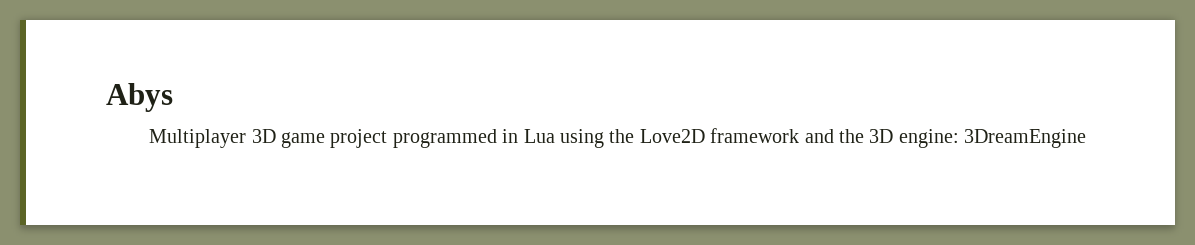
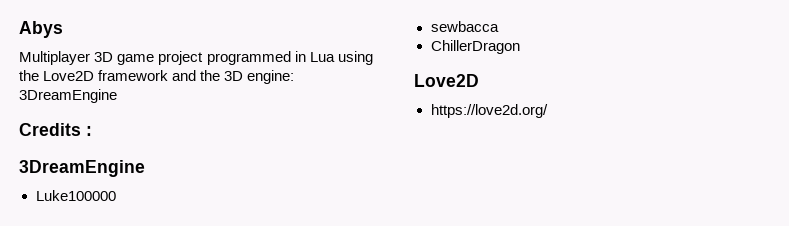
(1087, 138) none -> [19,123,92,136] [19,160,145,177] [35,190,116,201] [430,21,499,32] [430,40,520,54] [414,74,479,87] [430,104,548,118] // Credits : // 3DreamEngine // Luke100000 // sewbacca // ChillerDragon // Love2D // https://love2d.org/

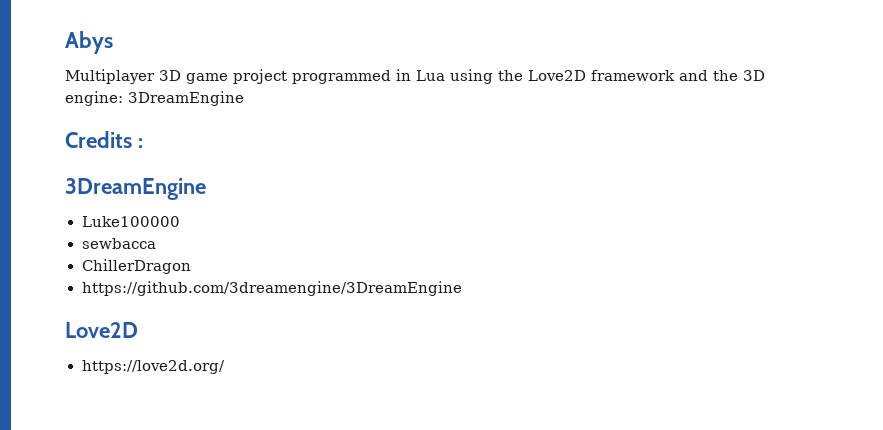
(520, 47) none -> [81,281,462,296] // https://github.com/3dreamengine/3DreamEngine

